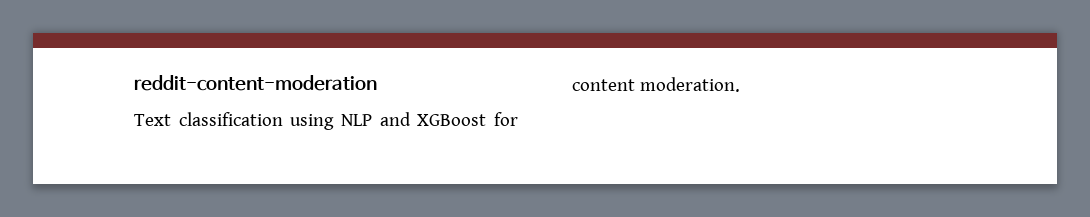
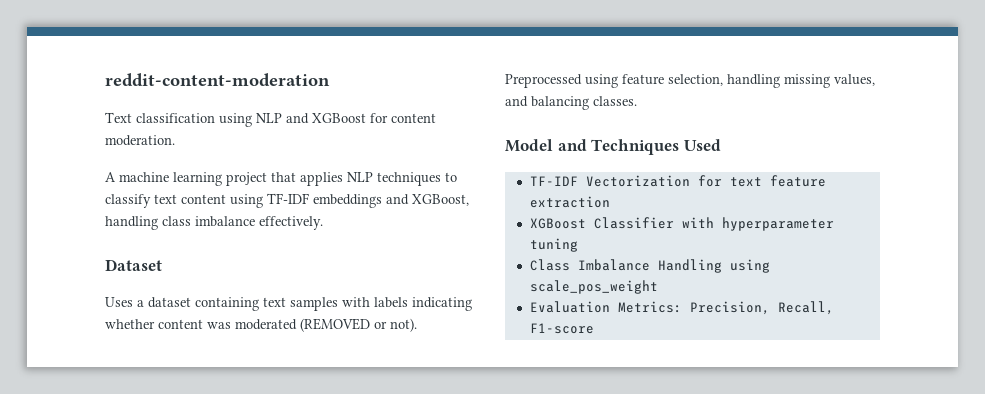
(740, 84) none -> [105,172,457,186] [105,193,469,208] [105,216,323,230] [105,259,162,271] [105,297,472,311] [105,318,417,332] [505,74,875,88] [505,96,637,110] [505,139,721,155] [529,175,826,187] [529,196,610,208] [529,217,834,231] [529,238,578,252] [529,259,770,273] [529,280,658,294] [529,301,834,315] [529,323,594,334] // A machine learning project that applies NLP techniques to classify text content using TF-IDF embeddings and XGBoost, handling class imbalance effectively. // Dataset // Uses a dataset containing text samples with labels indicating whether content was moderated (REMOVED or not). Preprocessed using feature selection, handling missing values, and balancing classes. // Model and Techniques Used // TF-IDF Vectorization for text feature extraction // XGBoost Classifier with hyperparameter tuning // Class Imbalance Handling using scale_pos_weight // Evaluation Metrics: Precision, Recall, F1-score

